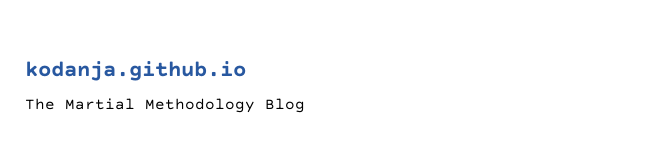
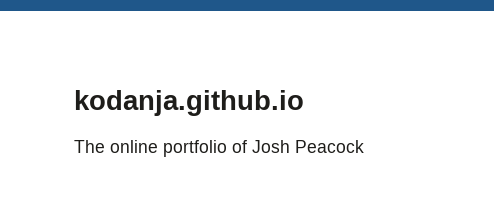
[65,98,305,113] Martial Methodology Blog -> [110,140,364,157] online portfolio of Josh Peacock

